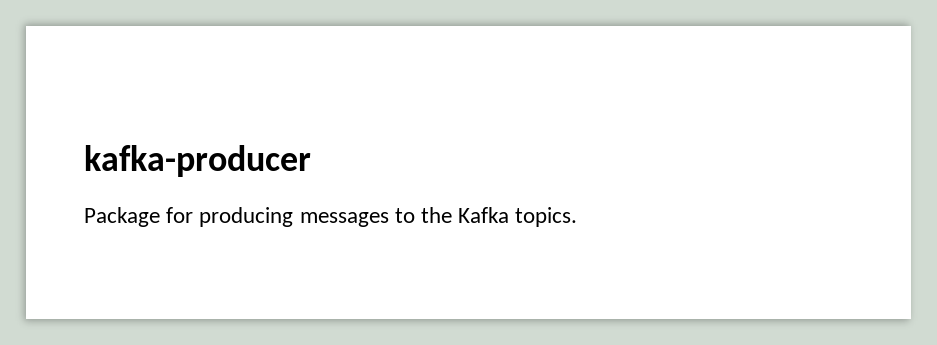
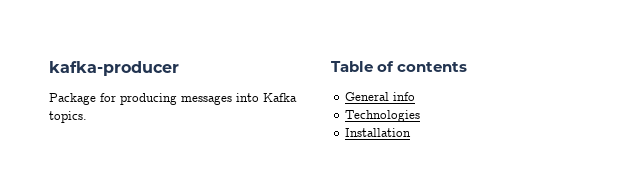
[394,207,453,223] to the -> [236,93,259,102] into
(578, 217) none -> [331,61,468,72] [345,92,416,101] [345,110,421,122] [345,128,412,137] // Table of contents // General info // Technologies // Installation

